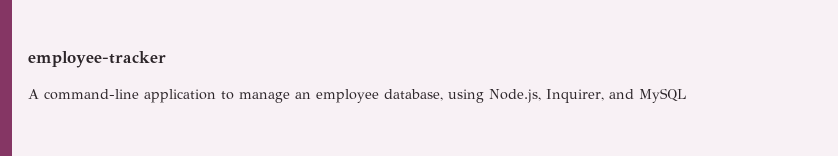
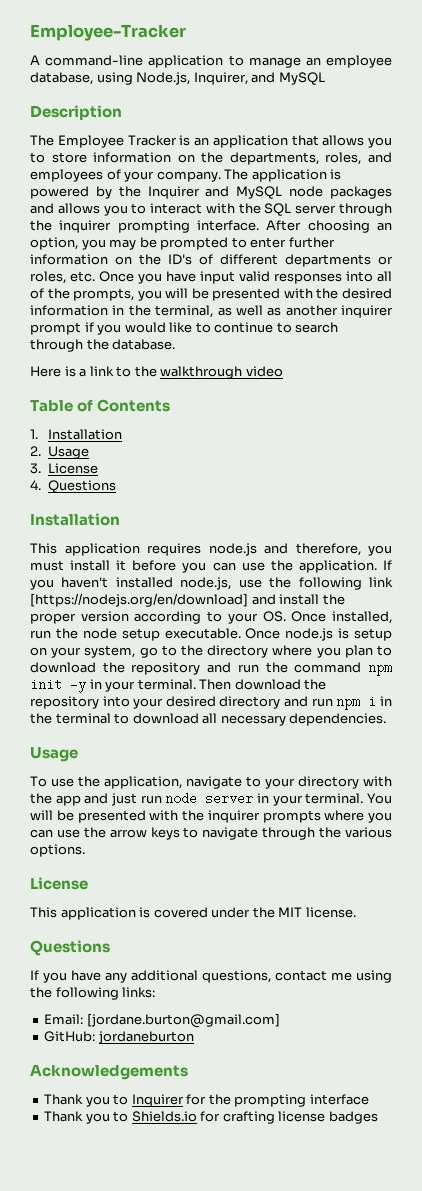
[28,51,166,68] employee-tracker -> [30,24,186,41] Employee-Tracker
(686, 95) none -> [30,105,122,120] [30,135,392,148] [30,152,392,165] [30,169,342,182] [30,186,392,199] [30,203,392,216] [30,220,392,233] [30,237,335,250] [30,254,393,267] [30,271,392,284] [30,288,392,301] [30,305,393,318] [30,322,339,335] [30,339,176,352] [30,366,283,379] [30,399,171,412] [30,429,122,440] [30,446,89,459] [30,463,98,474] [30,480,116,493] [30,513,120,526] [30,543,392,556] [30,560,392,573] [30,577,393,590] [30,593,345,607] [30,611,393,624] [30,628,392,641] [30,645,392,658] [30,662,393,676] [30,678,327,693] [30,696,393,710] [30,713,387,726] [30,747,78,762] [30,776,392,789] [30,792,392,806] [30,810,392,823] [30,827,392,840] [30,844,85,857] [30,877,88,890] [30,907,356,920] [30,940,110,956] [30,970,392,983] [30,987,156,1000] [44,1013,280,1028] [44,1031,194,1044] [30,1065,188,1080] [44,1094,369,1107] [44,1111,378,1124] // Description // The Employee Tracker is an application that allows you to store information on the departments, roles, and employees of your company. The application is powered by the Inquirer and MySQL node packages and allows you to interact with the SQL server through the inquirer prompting interface. After choosing an option, you may be prompted to enter further information on the ID's of different departments or roles, etc. Once you have input valid responses into all of the prompts, you will be presented with the desired information in the terminal, as well as another inquirer prompt if you would like to continue to search through the database. // Here is a link to the walkthrough video // Table of Contents // 1. Installation // 2. Usage // 3. License // 4. Questions // Installation // This application requires node.js and therefore, you must install it before you can use the application. If you haven't installed node.js, use the following link [https://nodejs.org/en/download] and install the proper version according to your OS. Once installed, run the node setup executable. Once node.js is setup on your system, go to the directory where you plan to download the repository and run the command npm init -y in your terminal. Then download the repository into your desired directory and run npm i in the terminal to download all necessary dependencies. // Usage // To use the application, navigate to your directory with the app and just run node server in your terminal. You will be presented with the inquirer prompts where you can use the arrow keys to navigate through the various options. // License // This application is covered under the MIT license. // Questions // If you have any additional questions, contact me using the following links: // Email: [jordane.burton@gmail.com] // GitHub: jordaneburton // Acknowledgements // Thank you to Inquirer for the prompting interface // Thank you to Shields.io for crafting license badges

